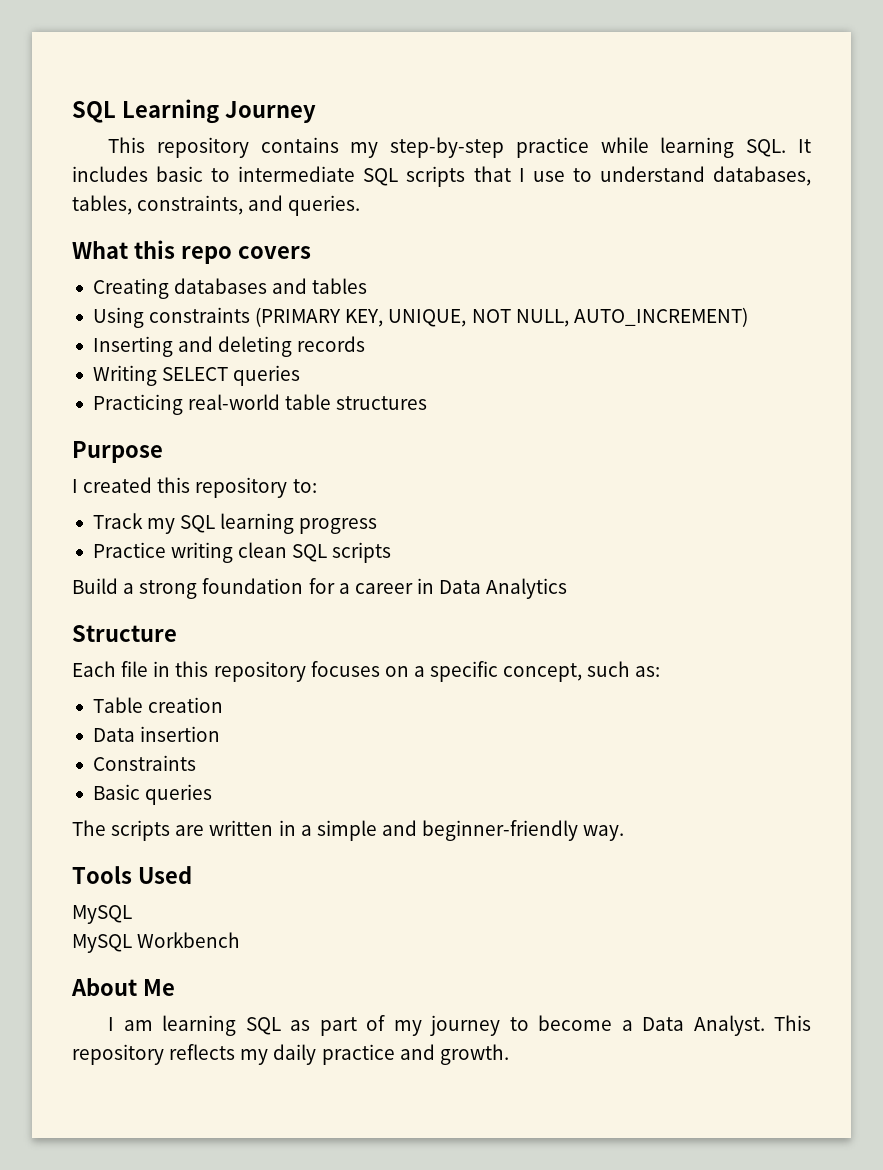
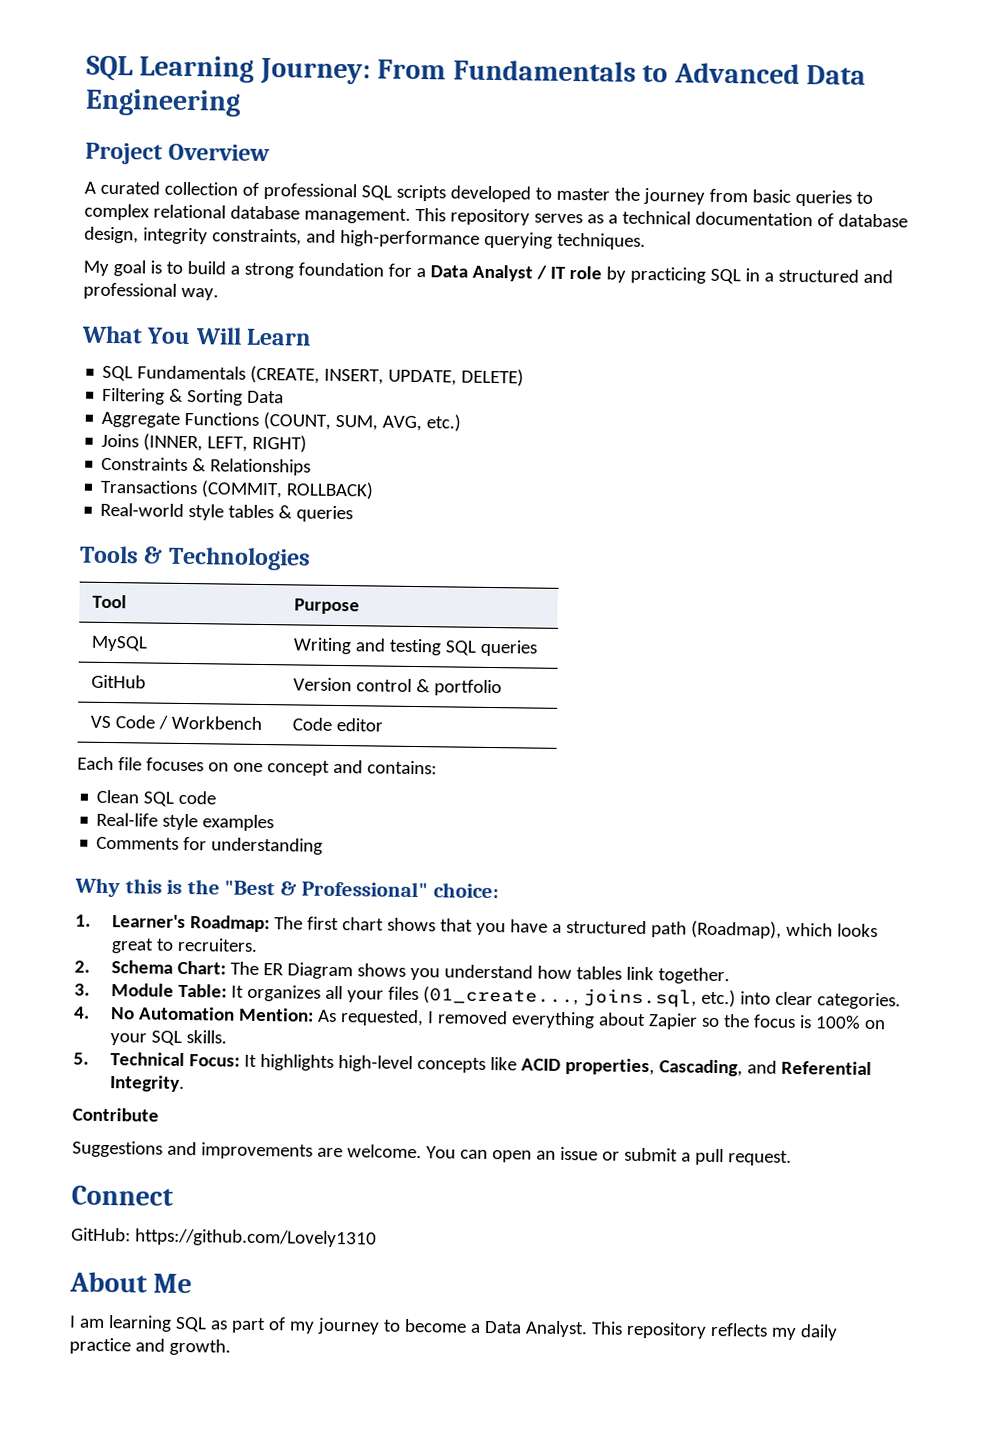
[224,101,316,123] [108,137,812,158] [72,166,812,187] [72,195,361,216] [72,240,311,264] [92,278,368,299] [92,307,748,328] [92,336,366,357] [92,365,301,386] [92,394,428,415] [72,441,163,463] [72,477,317,498] [92,513,378,534] [92,542,392,563] [72,578,118,594] Journey // This repository contains my step-by-step practice while learning SQL. It includes basic to intermediate SQL scripts that I use to understand databases, tables, constraints, and queries. // What this repo covers // Creating databases and tables // Using constraints (PRIMARY KEY, UNIQUE, NOT NULL, AUTO_INCREMENT) // Inserting and deleting records // Writing SELECT queries // Practicing real-world table structures // Purpose // I created this repository to: // Track my SQL learning progress // Practice writing clean SQL scripts // Build -> [259,57,866,86] [85,88,241,117] [85,142,271,165] [84,180,873,207] [84,203,908,228] [84,226,646,250] [83,260,226,277] Journey: From Fundamentals to Advanced Data Engineering // Project Overview // A curated collection of professional SQL scripts developed to master the journey from basic queries to complex relational database management. This repository serves as a technical documentation of database design, integrity constraints, and high-performance querying techniques. // My goal is to build
[354,578,568,599] [72,625,177,642] [72,661,661,682] [92,697,224,713] [92,726,221,742] [92,755,196,771] [92,784,213,805] [72,820,625,841] [72,866,192,884] [72,905,132,924] [72,932,241,953] career in Data Analytics // Structure // Each file in this repository focuses on a specific concept, such as: // Table creation // Data insertion // Constraints // Basic queries // The scripts are written in a simple and beginner-friendly way. // Tools Used // MySQL // MySQL Workbench -> [429,264,893,285] [83,282,219,301] [81,325,313,346] [102,365,525,387] [102,387,285,406] [101,411,462,432] [101,433,308,453] [101,456,312,476] [100,479,375,500] [100,502,354,523] [79,545,311,571] [92,594,128,609] [294,598,361,615] [91,635,149,652] [293,637,537,657] [91,674,147,689] [293,677,502,697] [90,715,262,731] [292,717,383,732] [77,756,437,776] [96,789,217,807] [96,812,275,832] [96,836,324,855] [74,877,499,899] [75,914,878,939] [110,937,258,954] [74,960,730,985] [74,983,901,1010] [73,1006,886,1030] [109,1030,227,1046] [73,1052,872,1077] [109,1075,185,1093] [72,1107,159,1122] [72,1140,792,1166] [71,1185,174,1206] [71,1227,377,1248] Data Analyst / IT role by practicing SQL in a structured and professional way. // What You Will Learn // SQL Fundamentals (CREATE, INSERT, UPDATE, DELETE) // Filtering & Sorting Data // Aggregate Functions (COUNT, SUM, AVG, etc.) // Joins (INNER, LEFT, RIGHT) // Constraints & Relationships // Transactions (COMMIT, ROLLBACK) // Real-world style tables & queries // Tools & Technologies // Tool | Purpose // MySQL | Writing and testing SQL queries // GitHub | Version control & portfolio // VS Code / Workbench | Code editor // Each file focuses on one concept and contains: // Clean SQL code // Real-life style examples // Comments for understanding // Why this is the "Best & Professional" choice: // 1. Learner's Roadmap: The first chart shows that you have a structured path (Roadmap), which looks great to recruiters. // 2. Schema Chart: The ER Diagram shows you understand how tables link together. // 3. Module Table: It organizes all your files (01_create..., joins.sql, etc.) into clear categories. // 4. No Automation Mention: As requested, I removed everything about Zapier so the focus is 100% on your SQL skills. // 5. Technical Focus: It highlights high-level concepts like ACID properties, Cascading, and Referential Integrity. // Contribute // Suggestions and improvements are welcome. You can open an issue or submit a pull request. // Connect // GitHub: https://github.com/Lovely1310

